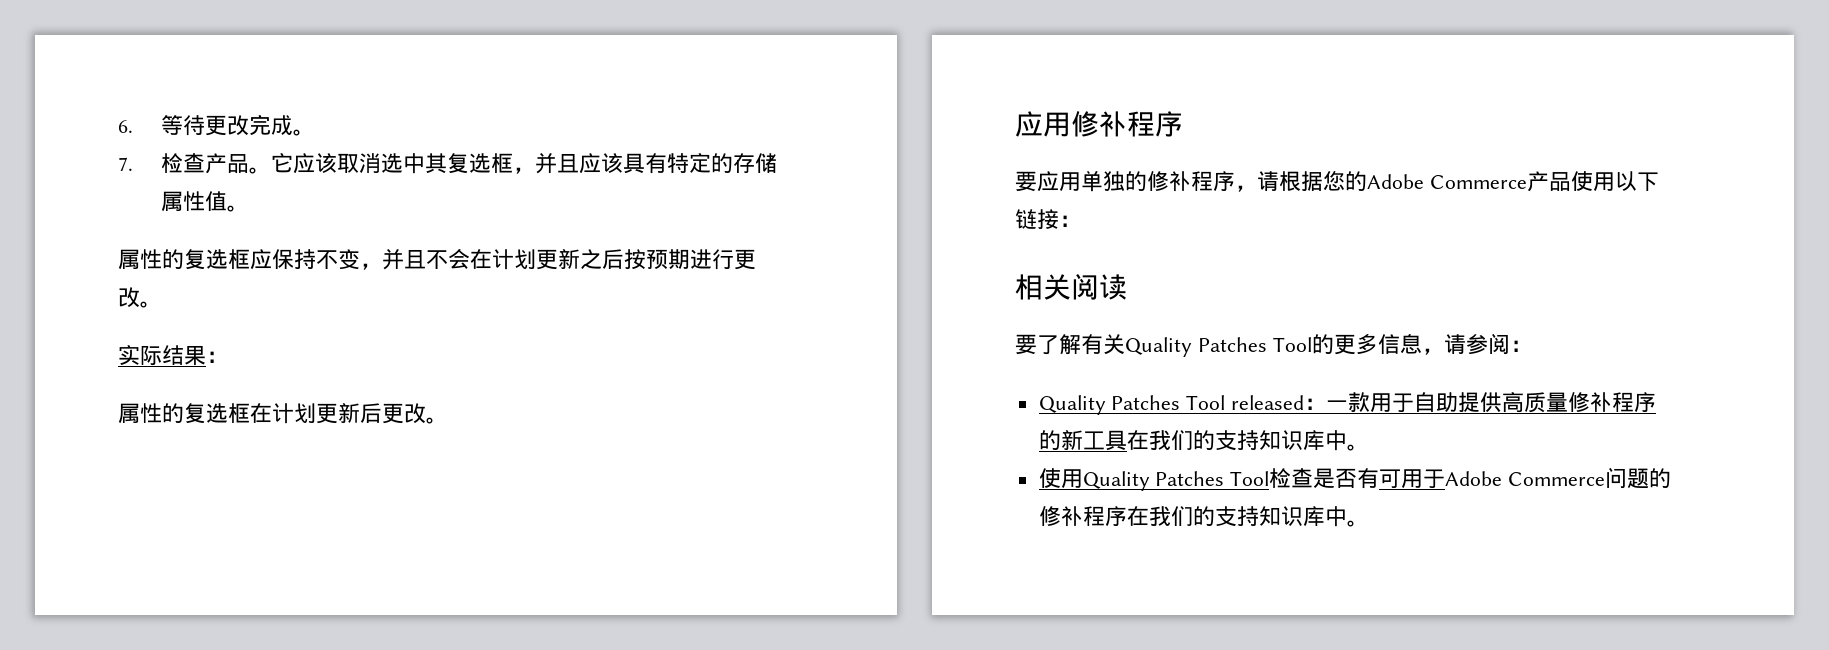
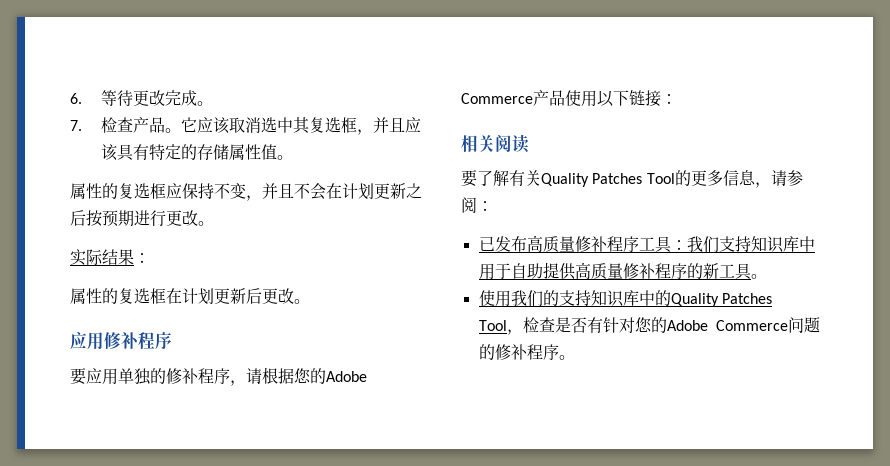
[1038,392,1371,415] Quality Patches Tool released：一款 -> [478,235,815,253] 已发布高质量修补程序工具：我们支持知识库中
[1126,430,1369,451] [1038,468,1270,491] 在我们的支持知识库中。 // 使用Quality Patches Tool -> [750,274,767,279] [478,290,772,307] [478,320,523,335] 。 // 使用我们的支持知识库中的Quality Patches Tool，
[1379,469,1446,488] 可用于 -> [602,317,667,333] 针对您的
[1126,506,1347,527] 在我们的支持知识库中 -> (559, 352) none

